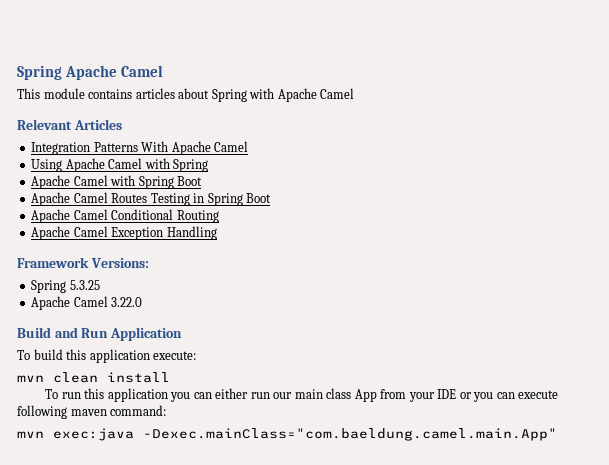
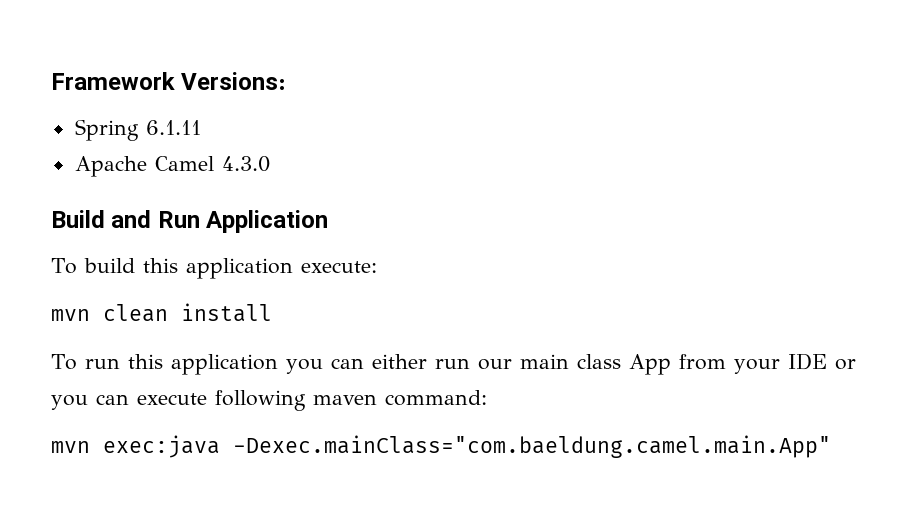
[17,65,163,80] [17,88,355,102] [17,119,122,130] [31,141,249,155] [31,158,209,172] [31,175,203,189] [31,192,272,206] [31,209,219,223] [31,226,217,240] Spring Apache Camel // This module contains articles about Spring with Apache Camel // Relevant Articles // Integration Patterns With Apache Camel // Using Apache Camel with Spring // Apache Camel with Spring Boot // Apache Camel Routes Testing in Spring Boot // Apache Camel Conditional Routing // Apache Camel Exception Handling // -> (51, 81) none
[69,280,100,290] [31,296,143,310] 5.3.25 // Apache Camel 3.22.0 -> [145,120,201,135] [74,156,270,177] 6.1.11 // Apache Camel 4.3.0

